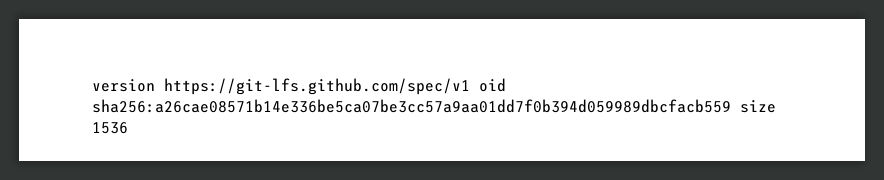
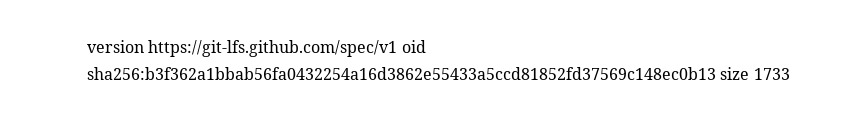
[92,99,776,113] [92,122,128,134] sha256:a26cae08571b14e336be5ca07be3cc57a9aa01dd7f0b394d059989dbcfacb559 size 1536 -> [87,67,790,80] sha256:b3f362a1bbab56fa0432254a16d3862e55433a5ccd81852fd37569c148ec0b13 size 1733

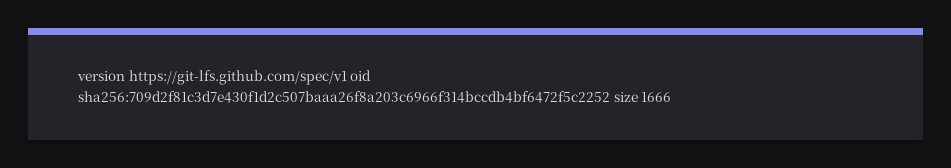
[87,67,790,80] sha256:b3f362a1bbab56fa0432254a16d3862e55433a5ccd81852fd37569c148ec0b13 size 1733 -> [78,91,672,103] sha256:709d2f81c3d7e430f1d2c507baaa26f8a203c6966f314bccdb4bf6472f5c2252 size 1666

